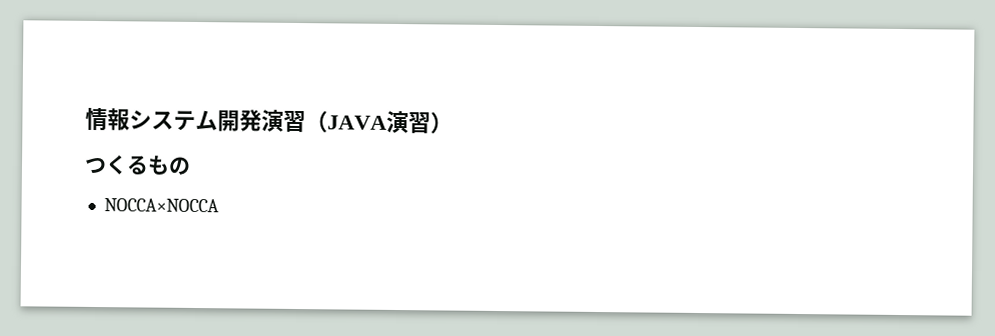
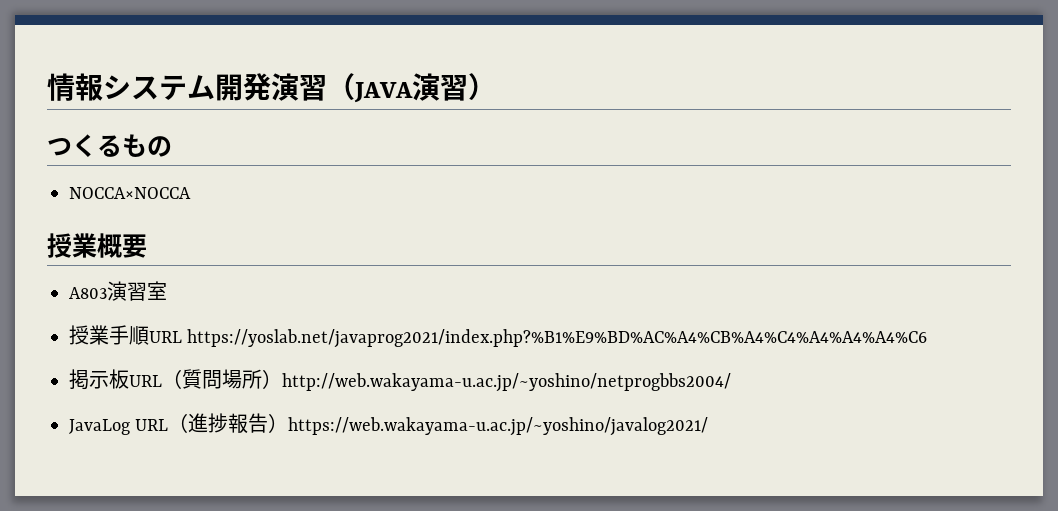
(219, 205) none -> [47,233,147,258] [69,281,167,301] [69,325,928,348] [69,369,731,392] [69,413,709,436] // 授業概要 // A803演習室 // 授業手順URL https://yoslab.net/javaprog2021/index.php?%B1%E9%BD%AC%A4%CB%A4%C4%A4%A4%A4%C6 // 掲示板URL（質問場所）http://web.wakayama-u.ac.jp/~yoshino/netprogbbs2004/ // JavaLog URL（進捗報告）https://web.wakayama-u.ac.jp/~yoshino/javalog2021/

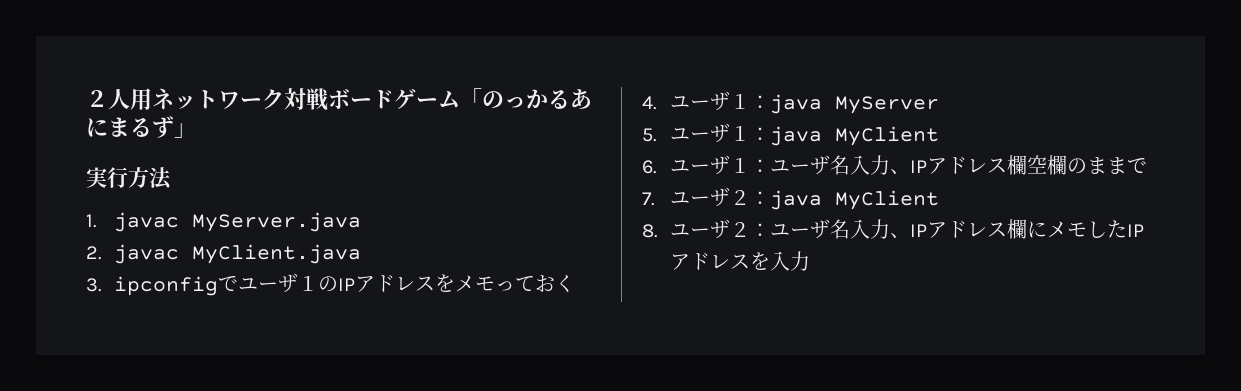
[47,73,496,103] [47,134,172,157] [69,187,191,199] [47,233,147,258] [69,281,167,301] [69,325,928,348] [69,369,731,392] [69,413,709,436] 情報システム開発演習（JAVA演習） // つくるもの // NOCCA×NOCCA // 授業概要 // A803演習室 // 授業手順URL https://yoslab.net/javaprog2021/index.php?%B1%E9%BD%AC%A4%CB%A4%C4%A4%A4%A4%C6 // 掲示板URL（質問場所）http://web.wakayama-u.ac.jp/~yoshino/netprogbbs2004/ // JavaLog URL（進捗報告）https://web.wakayama-u.ac.jp/~yoshino/javalog2021/ -> [86,88,592,111] [86,116,196,138] [86,167,172,190] [86,212,361,232] [86,244,361,264] [86,273,575,296] [642,91,939,114] [642,123,939,146] [642,155,1147,175] [642,187,939,210] [642,219,1144,239] [669,251,810,271] ２人用ネットワーク対戦ボードゲーム「のっかるあにまるず」 // 実行方法 // 1. javac MyServer.java // 2. javac MyClient.java // 3. ipconfigでユーザ１のIPアドレスをメモっておく // 4.ユーザ１：java MyServer // 5.ユーザ１：java MyClient // 6.ユーザ１：ユーザ名入力、IPアドレス欄空欄のままで // 7.ユーザ２：java MyClient // 8.ユーザ２：ユーザ名入力、IPアドレス欄にメモしたIPアドレスを入力

